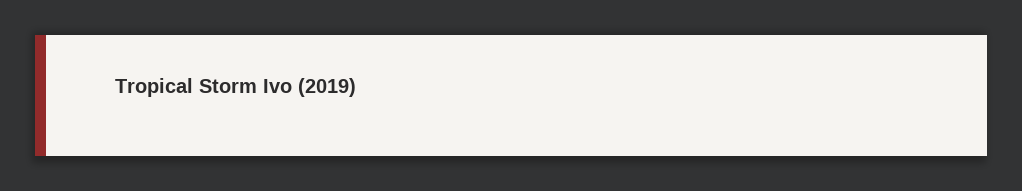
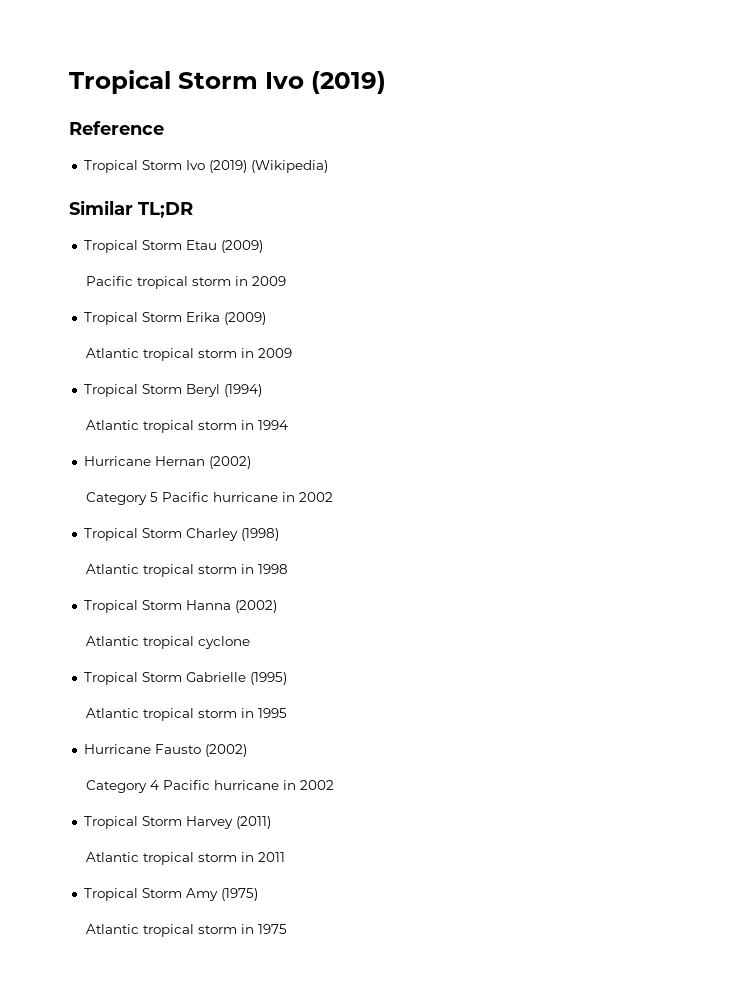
[115,78,356,97] Tropical Storm Ivo (2019) -> [69,70,386,94] [69,121,164,135] [83,160,328,173] [69,200,193,218] [83,240,263,253] [86,276,287,289] [83,312,266,325] [86,348,293,361] [83,384,262,397] [86,420,289,433] [83,456,251,469] [86,492,334,505] [83,528,279,541] [86,564,289,577] [83,600,277,613] [86,636,251,649] [83,672,287,685] [86,708,288,721] [83,744,247,757] [86,780,335,793] [83,816,271,829] [86,852,286,865] [83,888,258,901] [86,924,288,937] Tropical Storm Ivo (2019) // Reference // Tropical Storm Ivo (2019) (Wikipedia) // Similar TL;DR // Tropical Storm Etau (2009) // Pacific tropical storm in 2009 // Tropical Storm Erika (2009) // Atlantic tropical storm in 2009 // Tropical Storm Beryl (1994) // Atlantic tropical storm in 1994 // Hurricane Hernan (2002) // Category 5 Pacific hurricane in 2002 // Tropical Storm Charley (1998) // Atlantic tropical storm in 1998 // Tropical Storm Hanna (2002) // Atlantic tropical cyclone // Tropical Storm Gabrielle (1995) // Atlantic tropical storm in 1995 // Hurricane Fausto (2002) // Category 4 Pacific hurricane in 2002 // Tropical Storm Harvey (2011) // Atlantic tropical storm in 2011 // Tropical Storm Amy (1975) // Atlantic tropical storm in 1975

